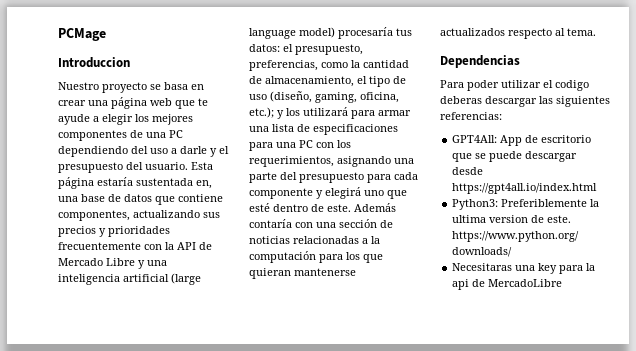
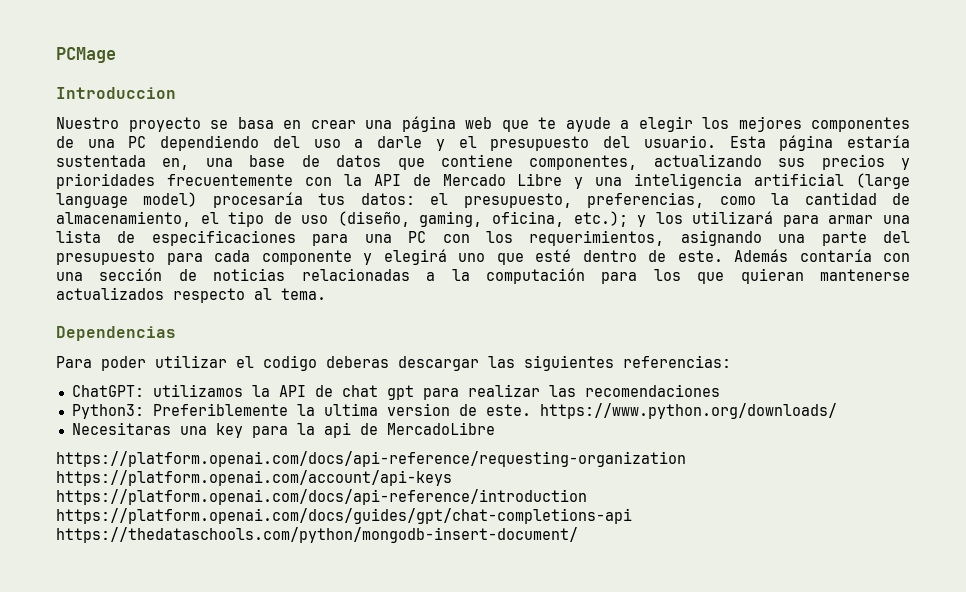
[452,135,592,146] [452,151,578,162] [452,167,484,175] [452,183,598,194] GPT4All: App de escritorio que se puede descargar desde https://gpt4all.io/index.html -> [71,384,720,400] ChatGPT: utilizamos la API de chat gpt para realizar las recomendaciones
(563, 283) none -> [56,451,686,467] [56,470,452,486] [56,489,587,505] [56,508,632,524] [56,527,578,543] // https://platform.openai.com/docs/api-reference/requesting-organization https://platform.openai.com/account/api-keys https://platform.openai.com/docs/api-reference/introduction https://platform.openai.com/docs/guides/gpt/chat-completions-api https://thedataschools.com/python/mongodb-insert-document/

